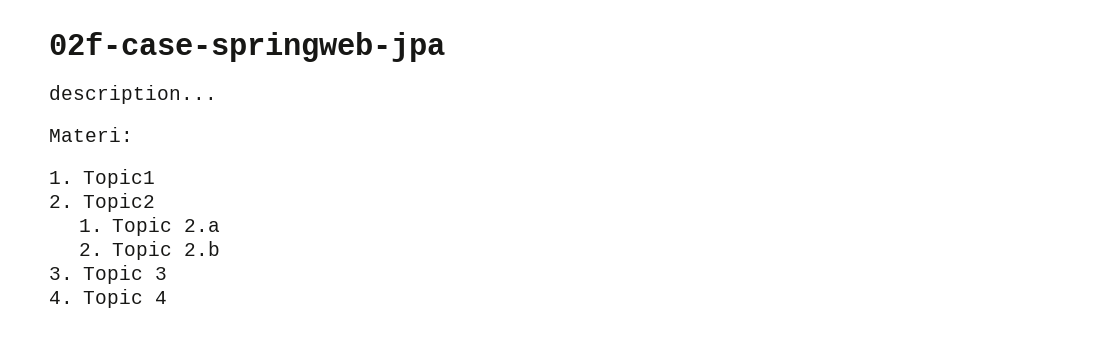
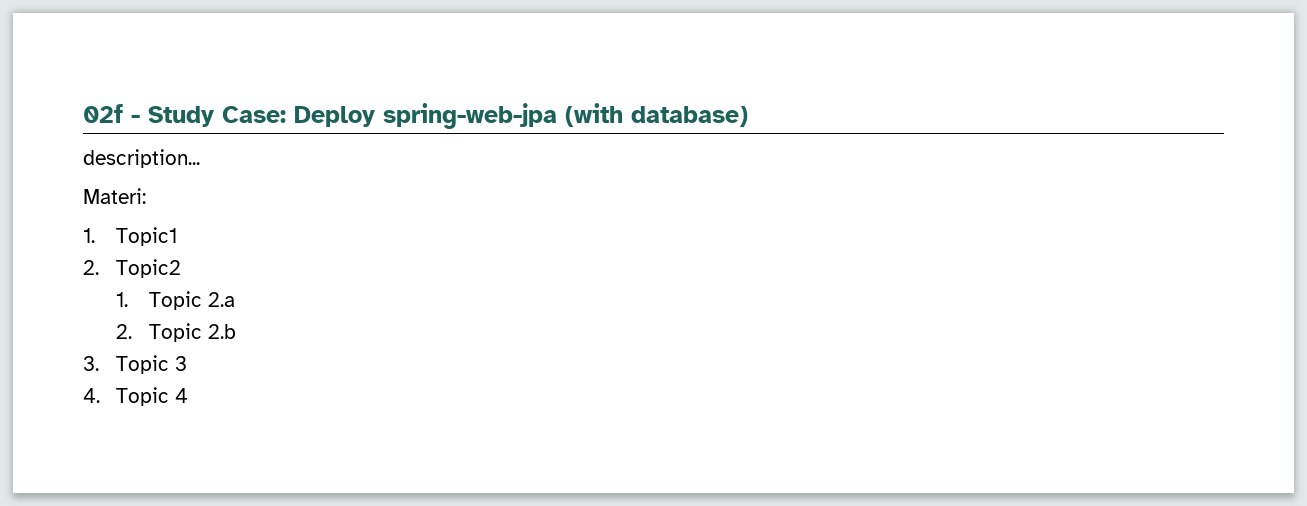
[49,32,445,62] 02f-case-springweb-jpa -> [83,103,748,129] 02f - Study Case: Deploy spring-web-jpa (with database)

